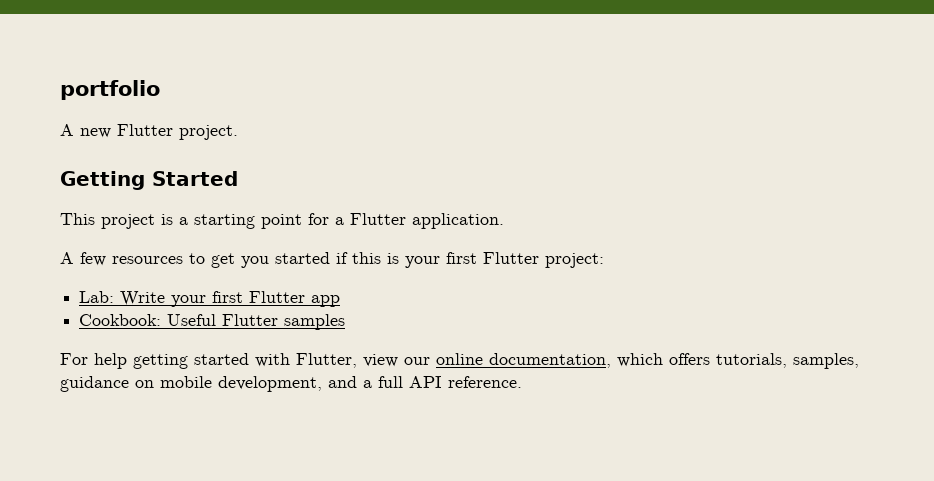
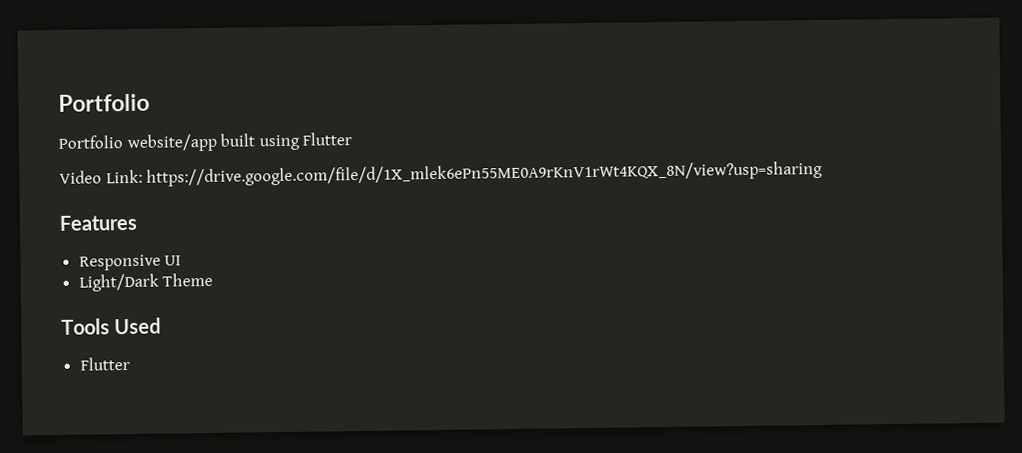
[60,80,160,100] [60,124,238,140] [60,171,238,190] [60,213,504,229] [60,252,604,268] [79,291,341,307] [79,314,346,330] [60,353,859,369] [60,376,522,392] portfolio // A new Flutter project. // Getting Started // This project is a starting point for a Flutter application. // A few resources to get you started if this is your first Flutter project: // Lab: Write your first Flutter app // Cookbook: Useful Flutter samples // For help getting started with Flutter, view our online documentation, which offers tutorials, samples, guidance on mobile development, and a full API reference. -> [58,93,150,112] [58,132,353,153] [59,160,824,187] [59,214,138,231] [78,254,182,271] [78,272,214,292] [61,317,162,335] [79,357,130,371] Portfolio // Portfolio website/app built using Flutter // Video Link: https://drive.google.com/file/d/1X_mlek6ePn55ME0A9rKnV1rWt4KQX_8N/view?usp=sharing // Features // Responsive UI // Light/Dark Theme // Tools Used // Flutter

